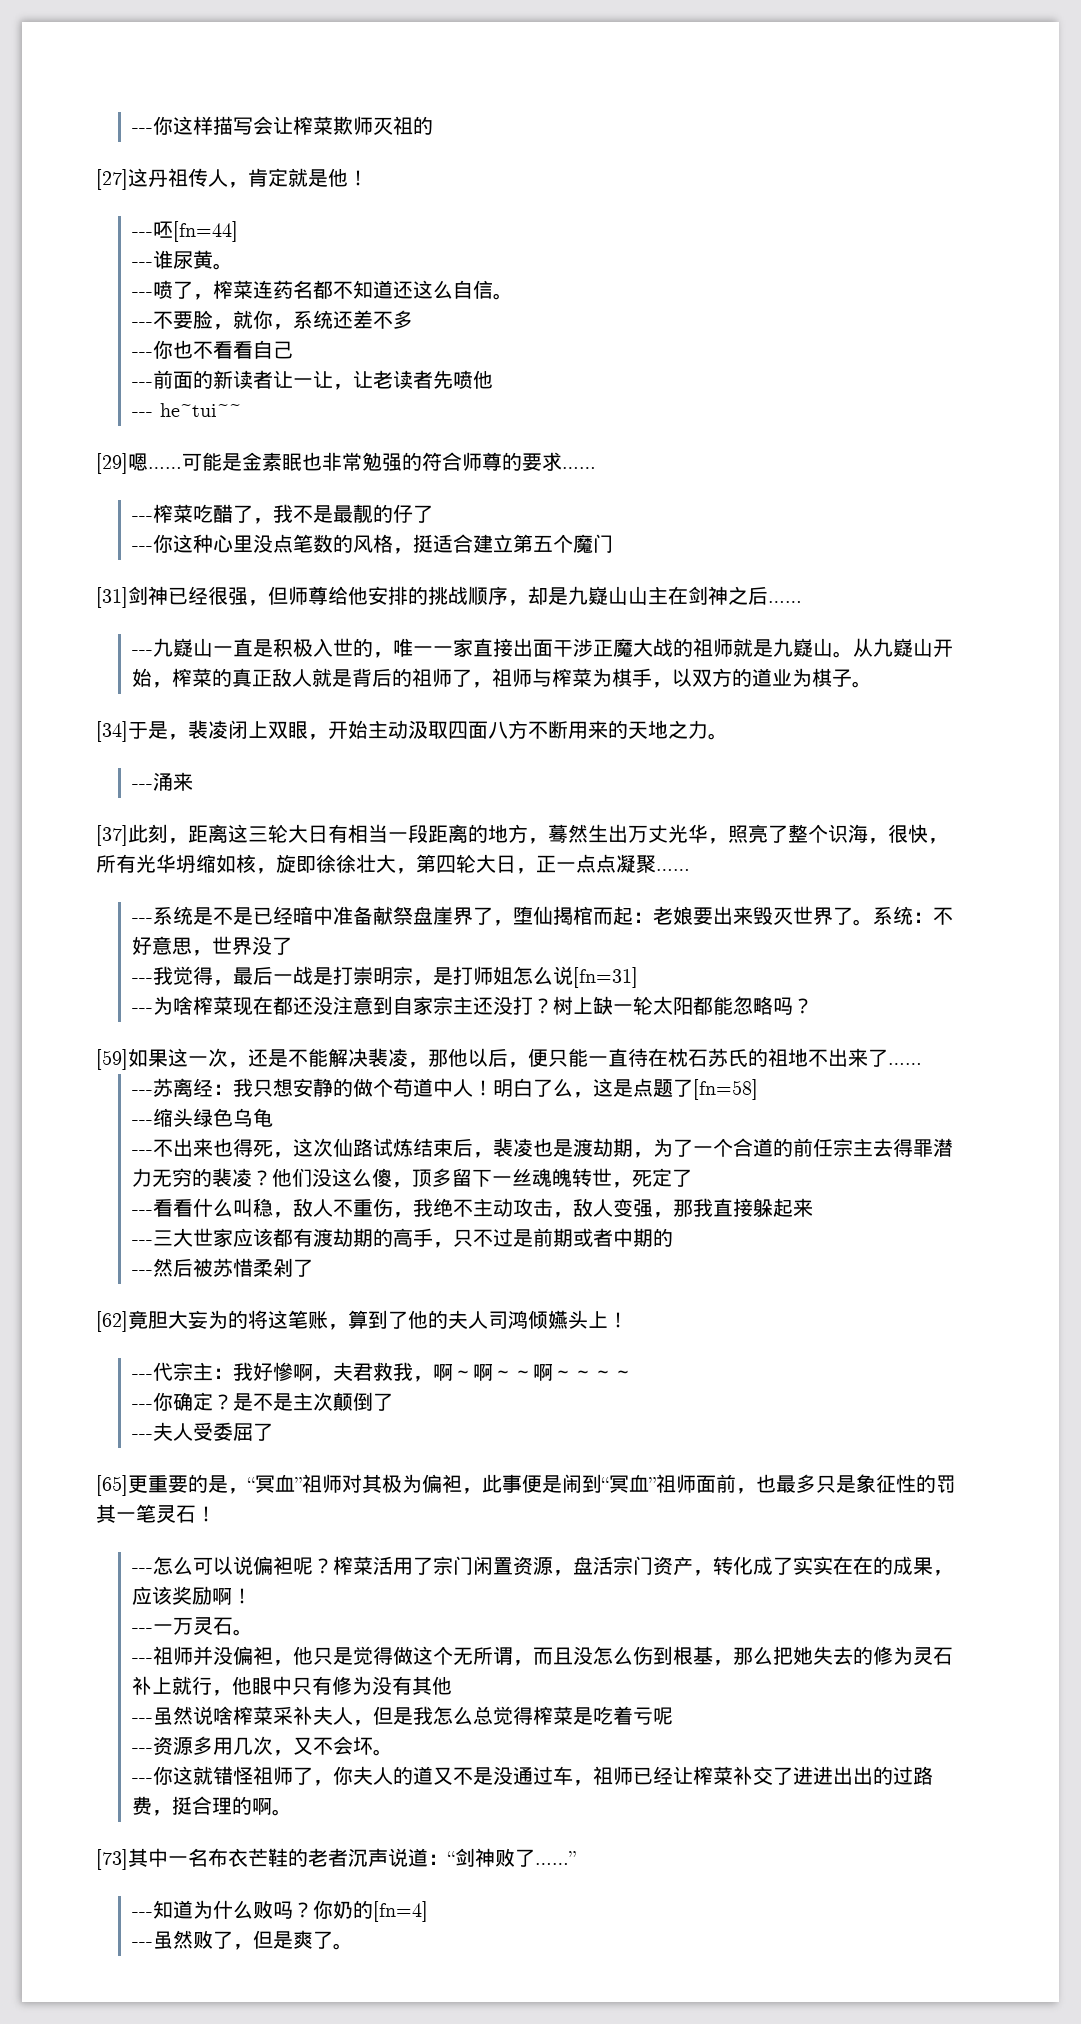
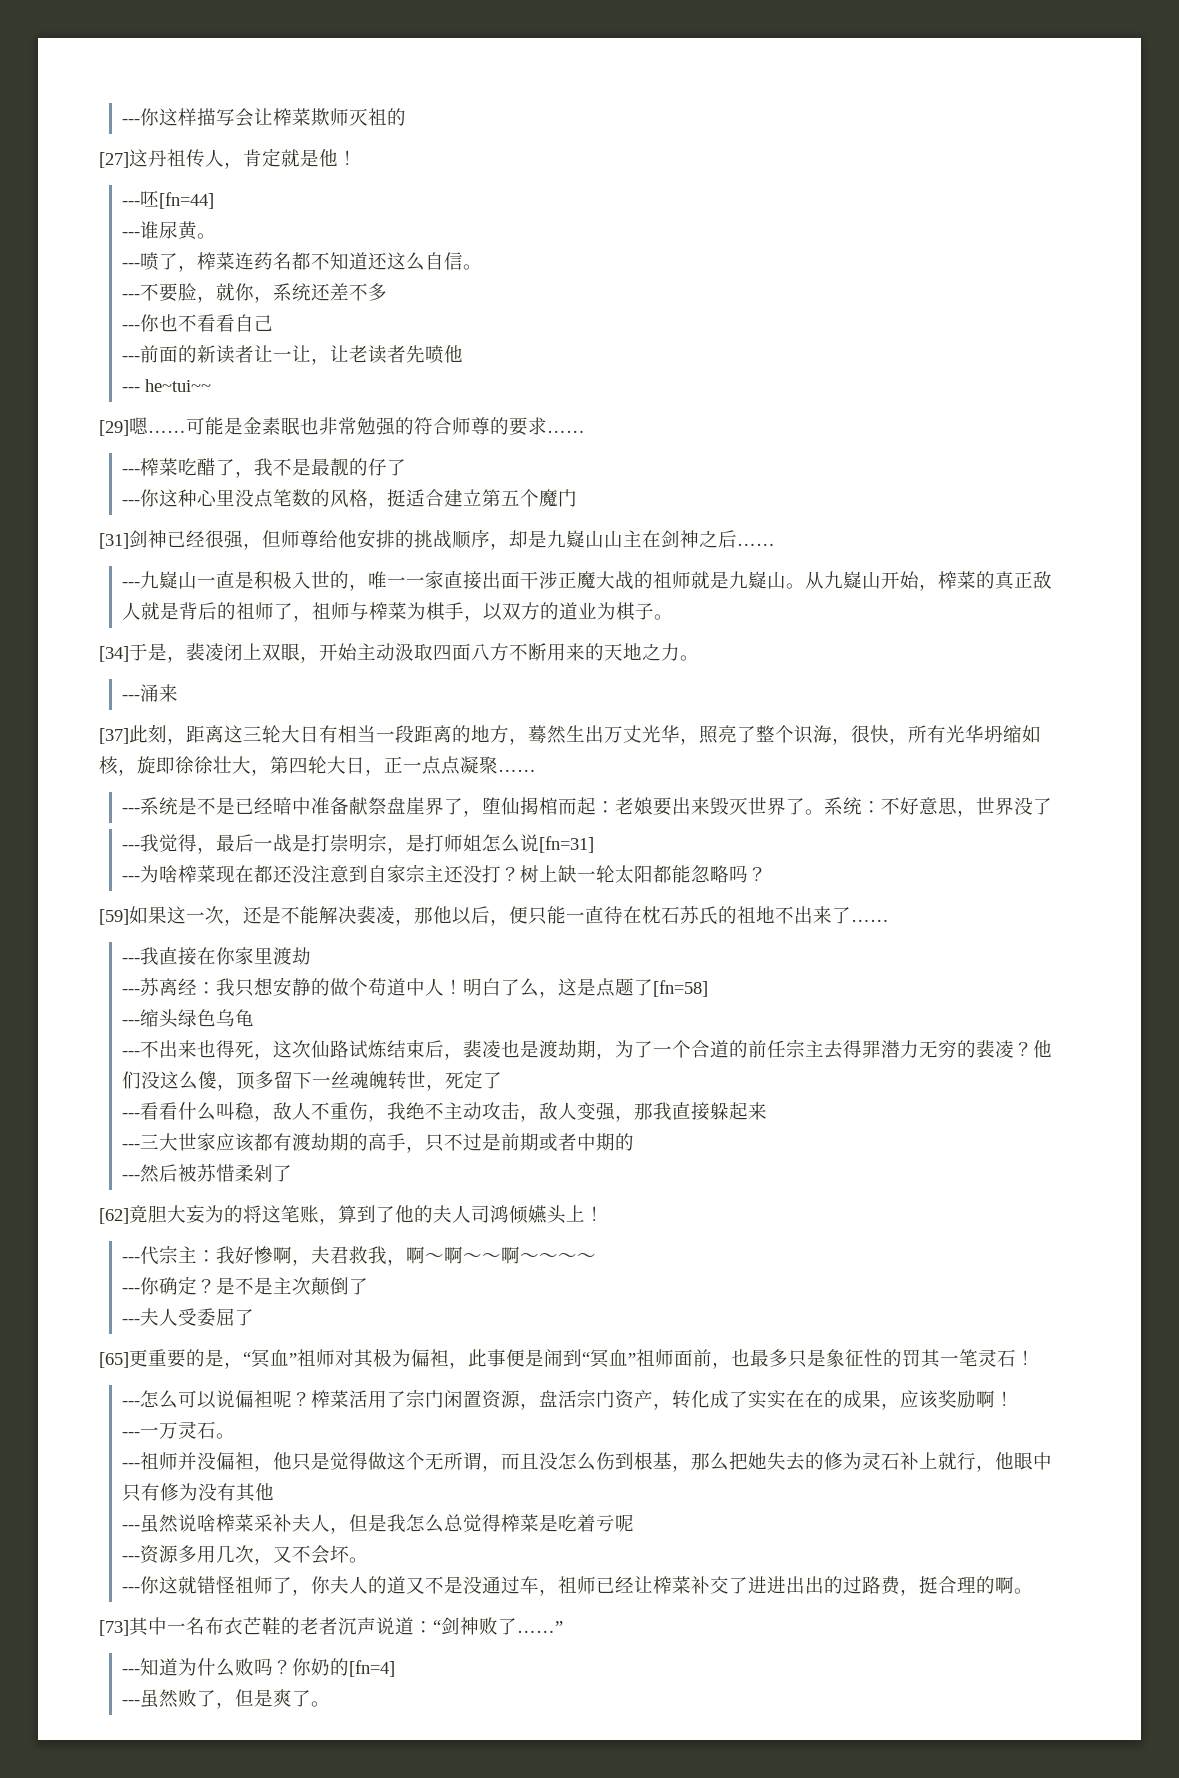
(922, 1064) none -> [122,947,312,966] // ---我直接在你家里渡劫

